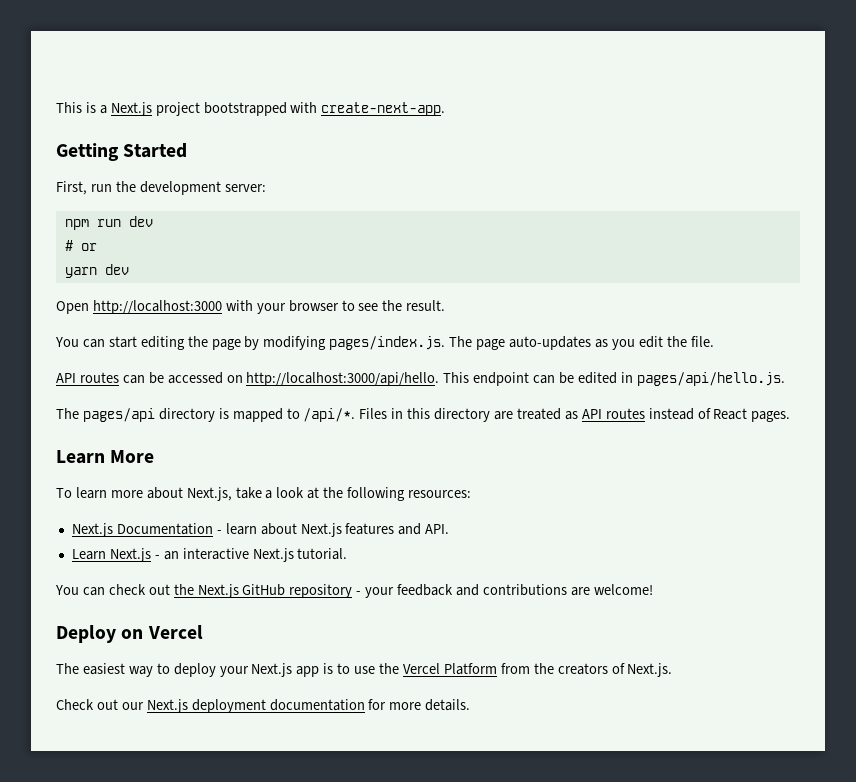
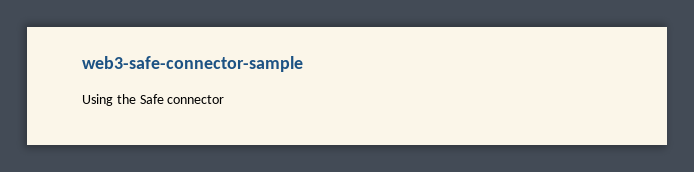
[56,102,446,116] [56,143,188,161] [56,181,266,195] [64,216,153,230] [64,240,97,251] [64,264,129,278] [56,300,446,314] [55,336,714,350] [56,372,785,386] [56,408,791,422] [56,450,155,464] [56,487,472,501] [71,523,450,537] [71,548,348,562] [55,584,653,598] [56,625,203,643] [56,663,673,677] [56,699,471,713] This is a Next.js project bootstrapped with create-next-app. // Getting Started // First, run the development server: // npm run dev // # or // yarn dev // Open http://localhost:3000 with your browser to see the result. // You can start editing the page by modifying pages/index.js. The page auto-updates as you edit the file. // API routes can be accessed on http://localhost:3000/api/hello. This endpoint can be edited in pages/api/hello.js. // The pages/api directory is mapped to /api/*. Files in this directory are treated as API routes instead of React pages. // Learn More // To learn more about Next.js, take a look at the following resources: // Next.js Documentation - learn about Next.js features and API. // Learn Next.js - an interactive Next.js tutorial. // You can check out the Next.js GitHub repository - your feedback and contributions are welcome! // Deploy on Vercel // The easiest way to deploy your Next.js app is to use the Vercel Platform from the creators of Next.js. // Check out our Next.js deployment documentation for more details. -> [82,56,303,72] [82,94,225,106] web3-safe-connector-sample // Using the Safe connector

